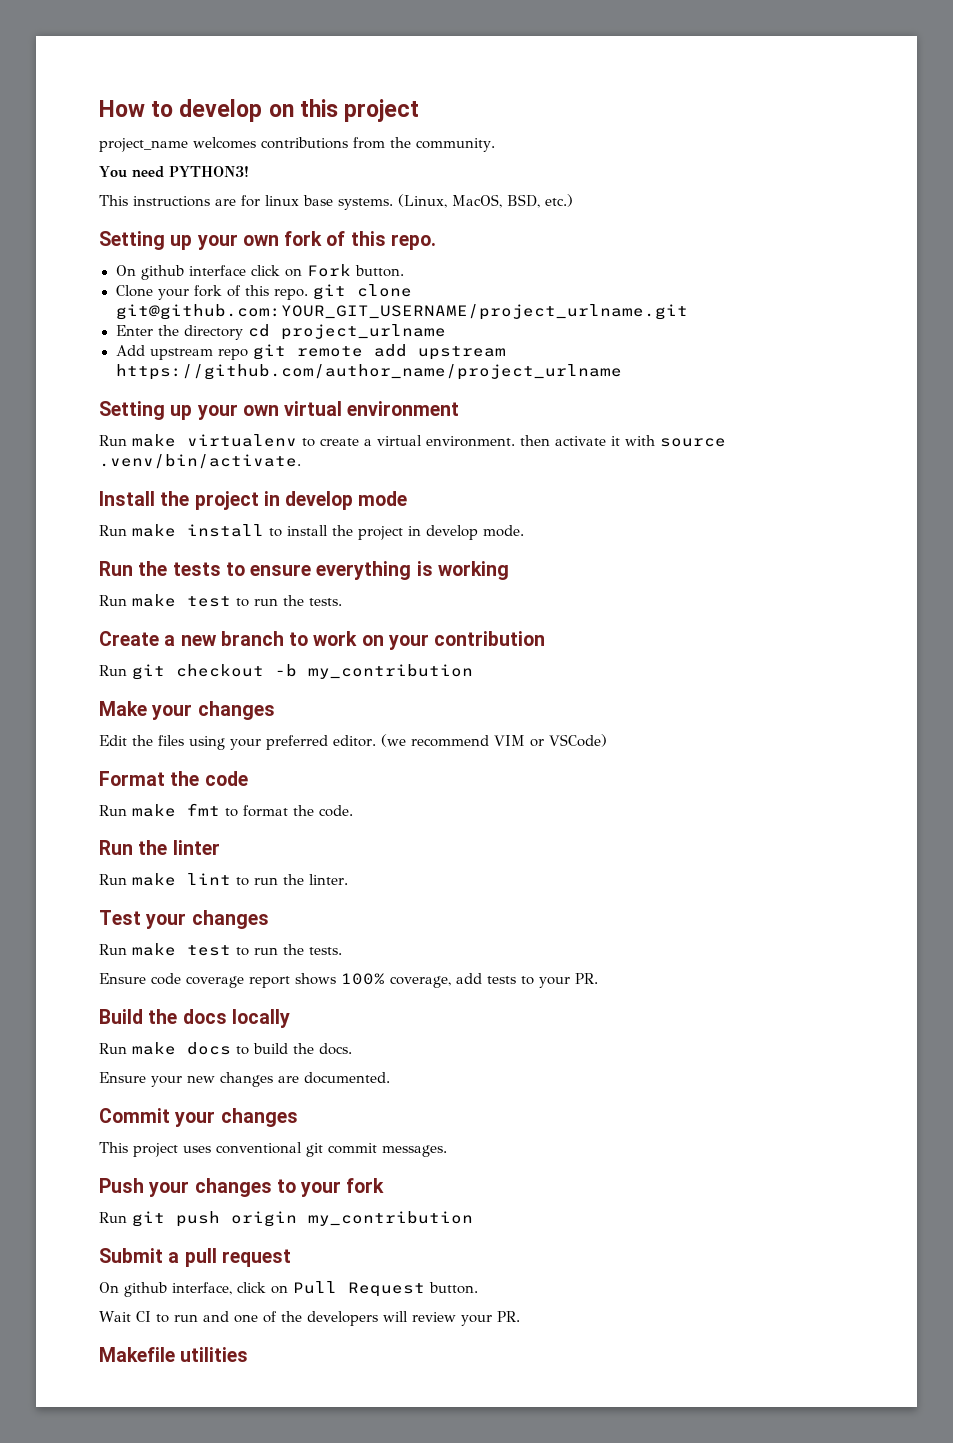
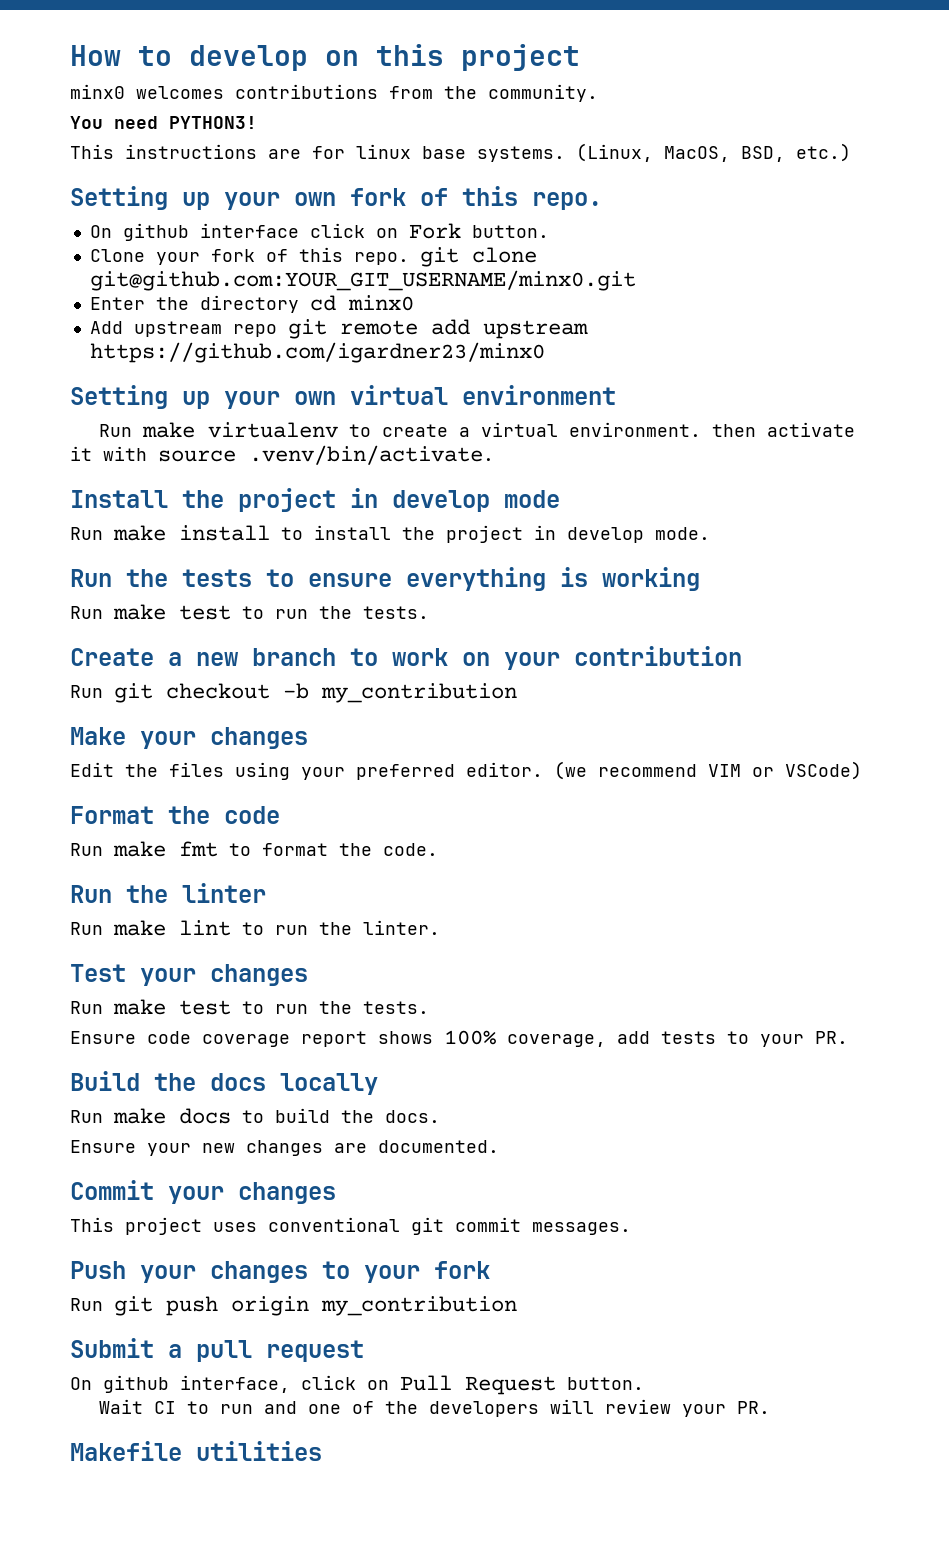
[99,138,188,152] project_name -> [70,84,125,99] minx0
[115,304,688,320] git@github.com:YOUR_GIT_USERNAME/project_urlname.git -> [89,270,636,291] git@github.com:YOUR_GIT_USERNAME/minx0.git
[280,324,446,340] project_urlname -> [347,295,414,311] minx0
[115,364,622,380] https://github.com/author_name/project_urlname -> [89,342,545,363] https://github.com/igardner23/minx0

